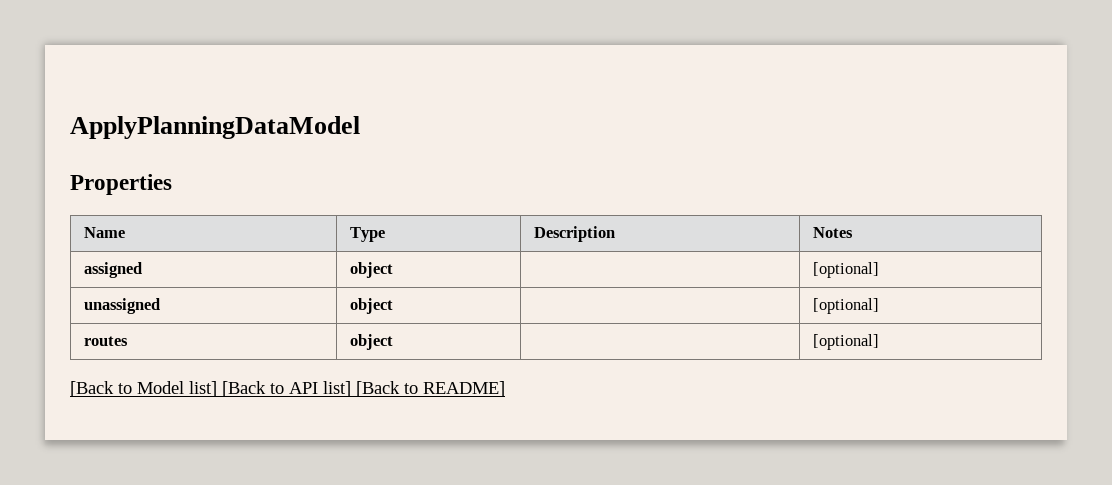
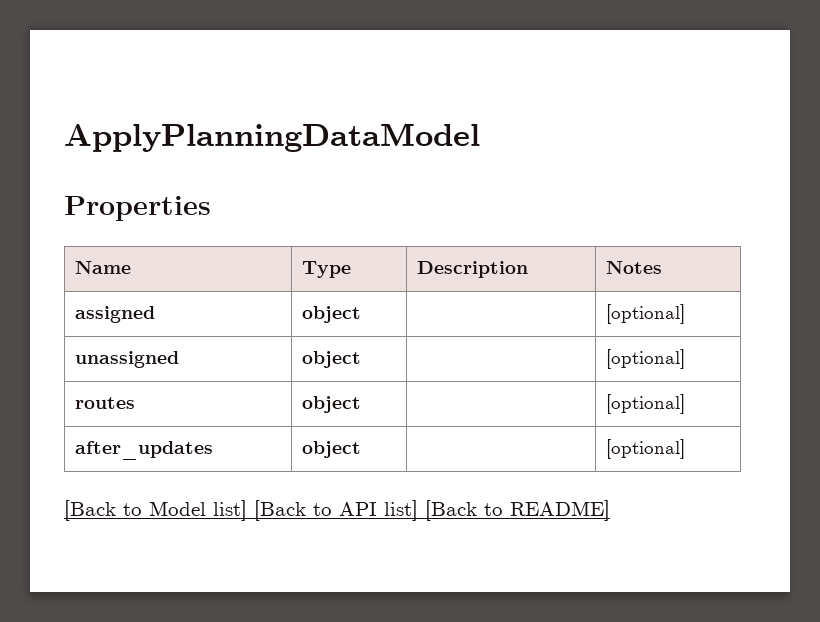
(880, 342) none -> [75,441,214,460] [302,441,362,458] [606,439,686,459] // after_updates | object | | [optional]

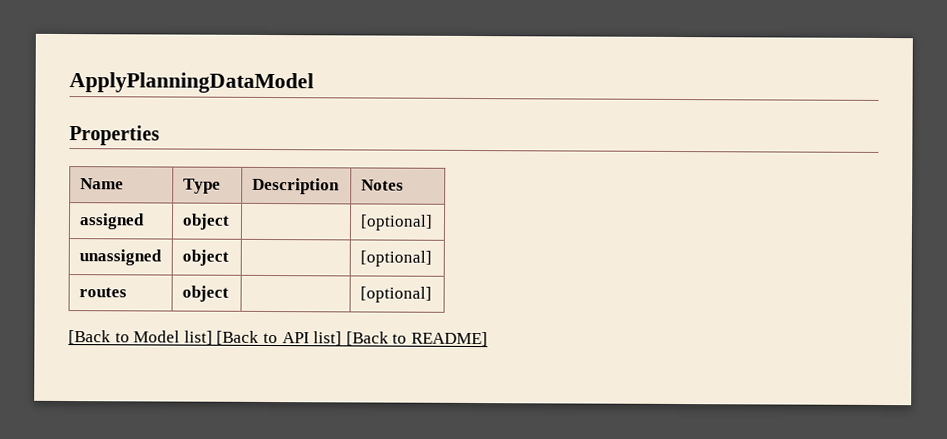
[75,441,214,460] [302,441,362,458] [606,439,686,459] // after_updates | object | | [optional] -> (432, 294) none

